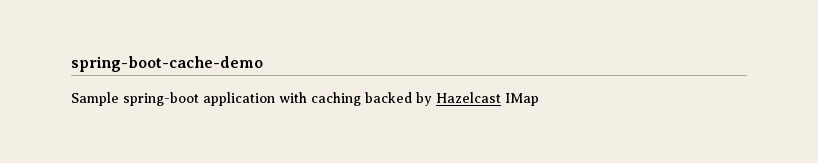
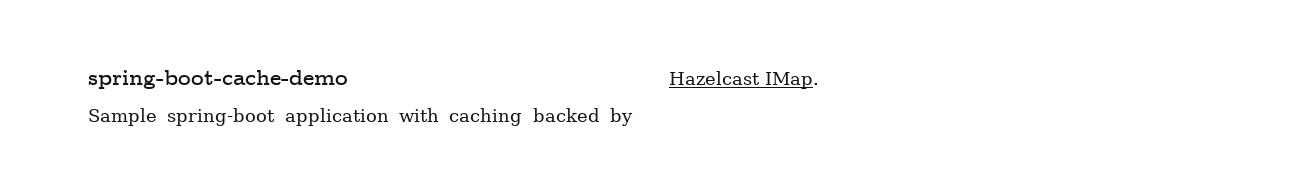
[505,93,539,106] IMap -> [765,72,819,89] IMap.

